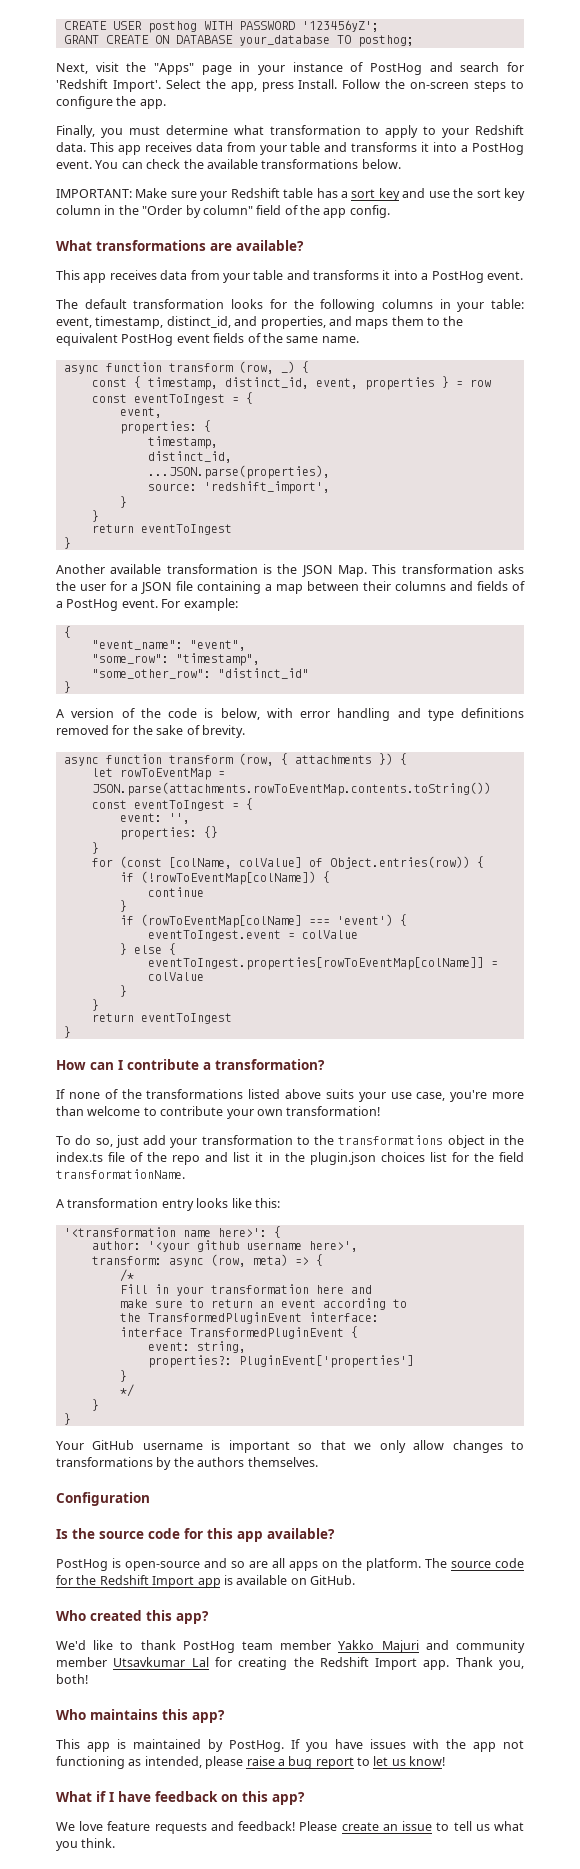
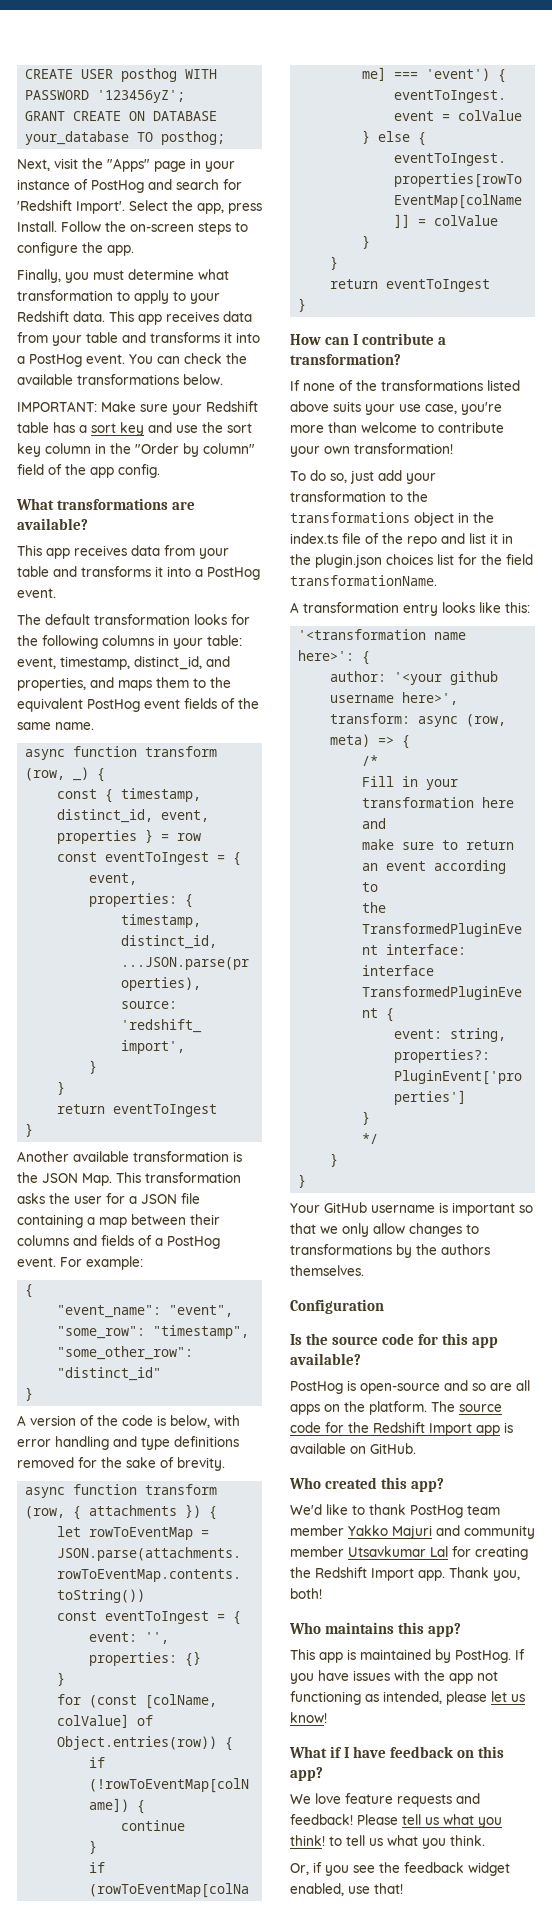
[246,1756,370,1769] raise a bug report to -> (487, 1698) none
[341,1821,433,1831] create an issue -> [402,1814,502,1828] [290,1835,325,1846] tell us what you think!
(116, 1843) none -> [290,1862,510,1876] [290,1883,403,1896] // Or, if you see the feedback widget enabled, use that!

